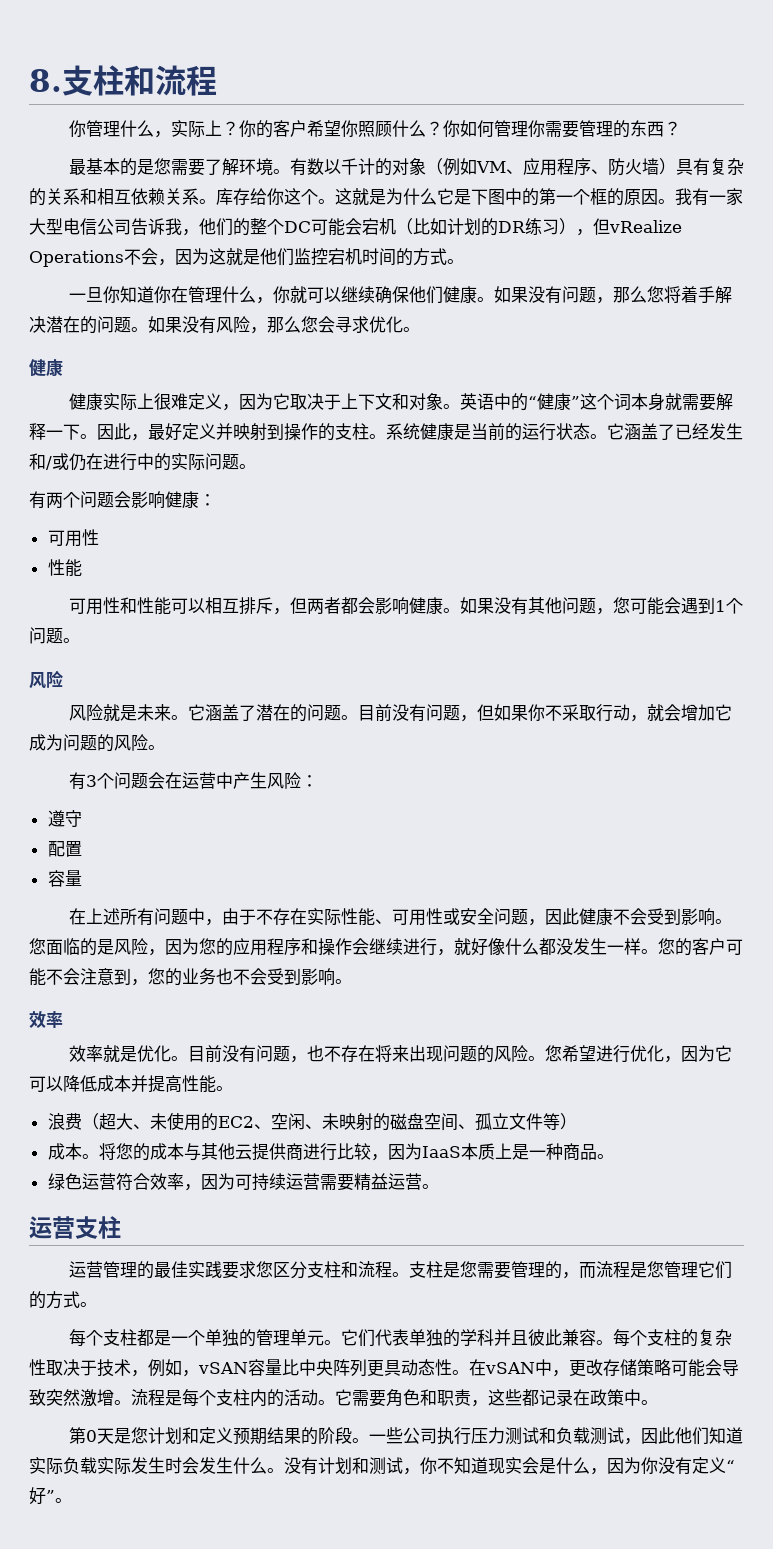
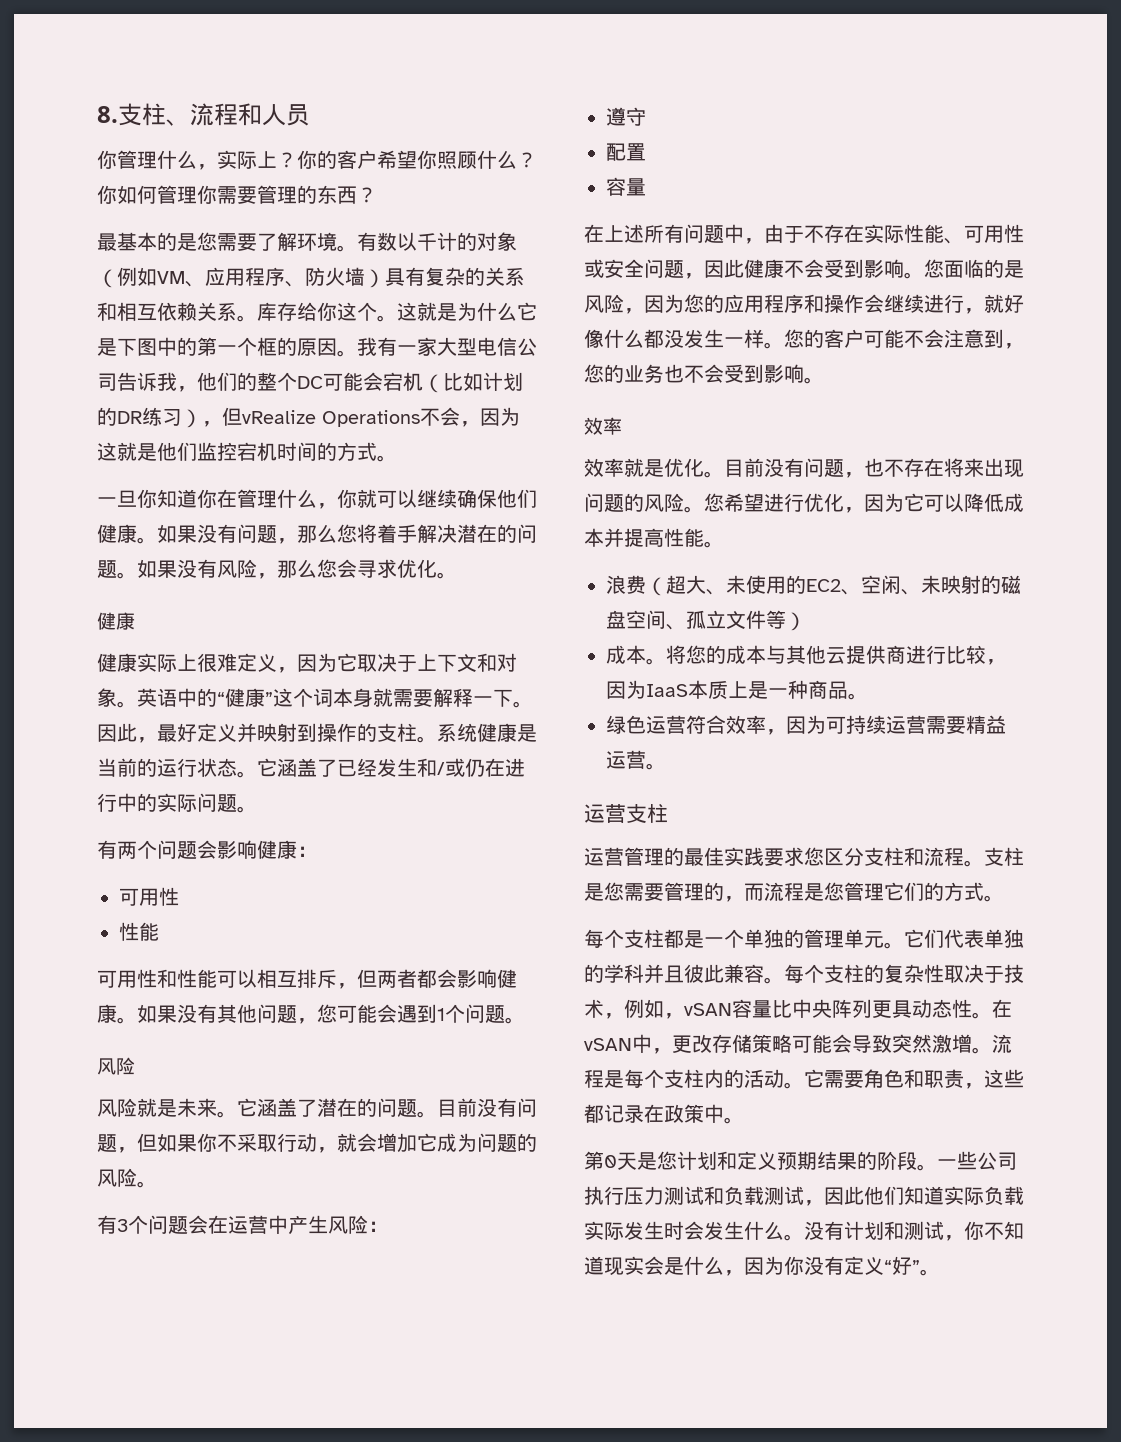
[124,65,217,96] 和流程 -> [166,103,310,126] 、流程和人员

